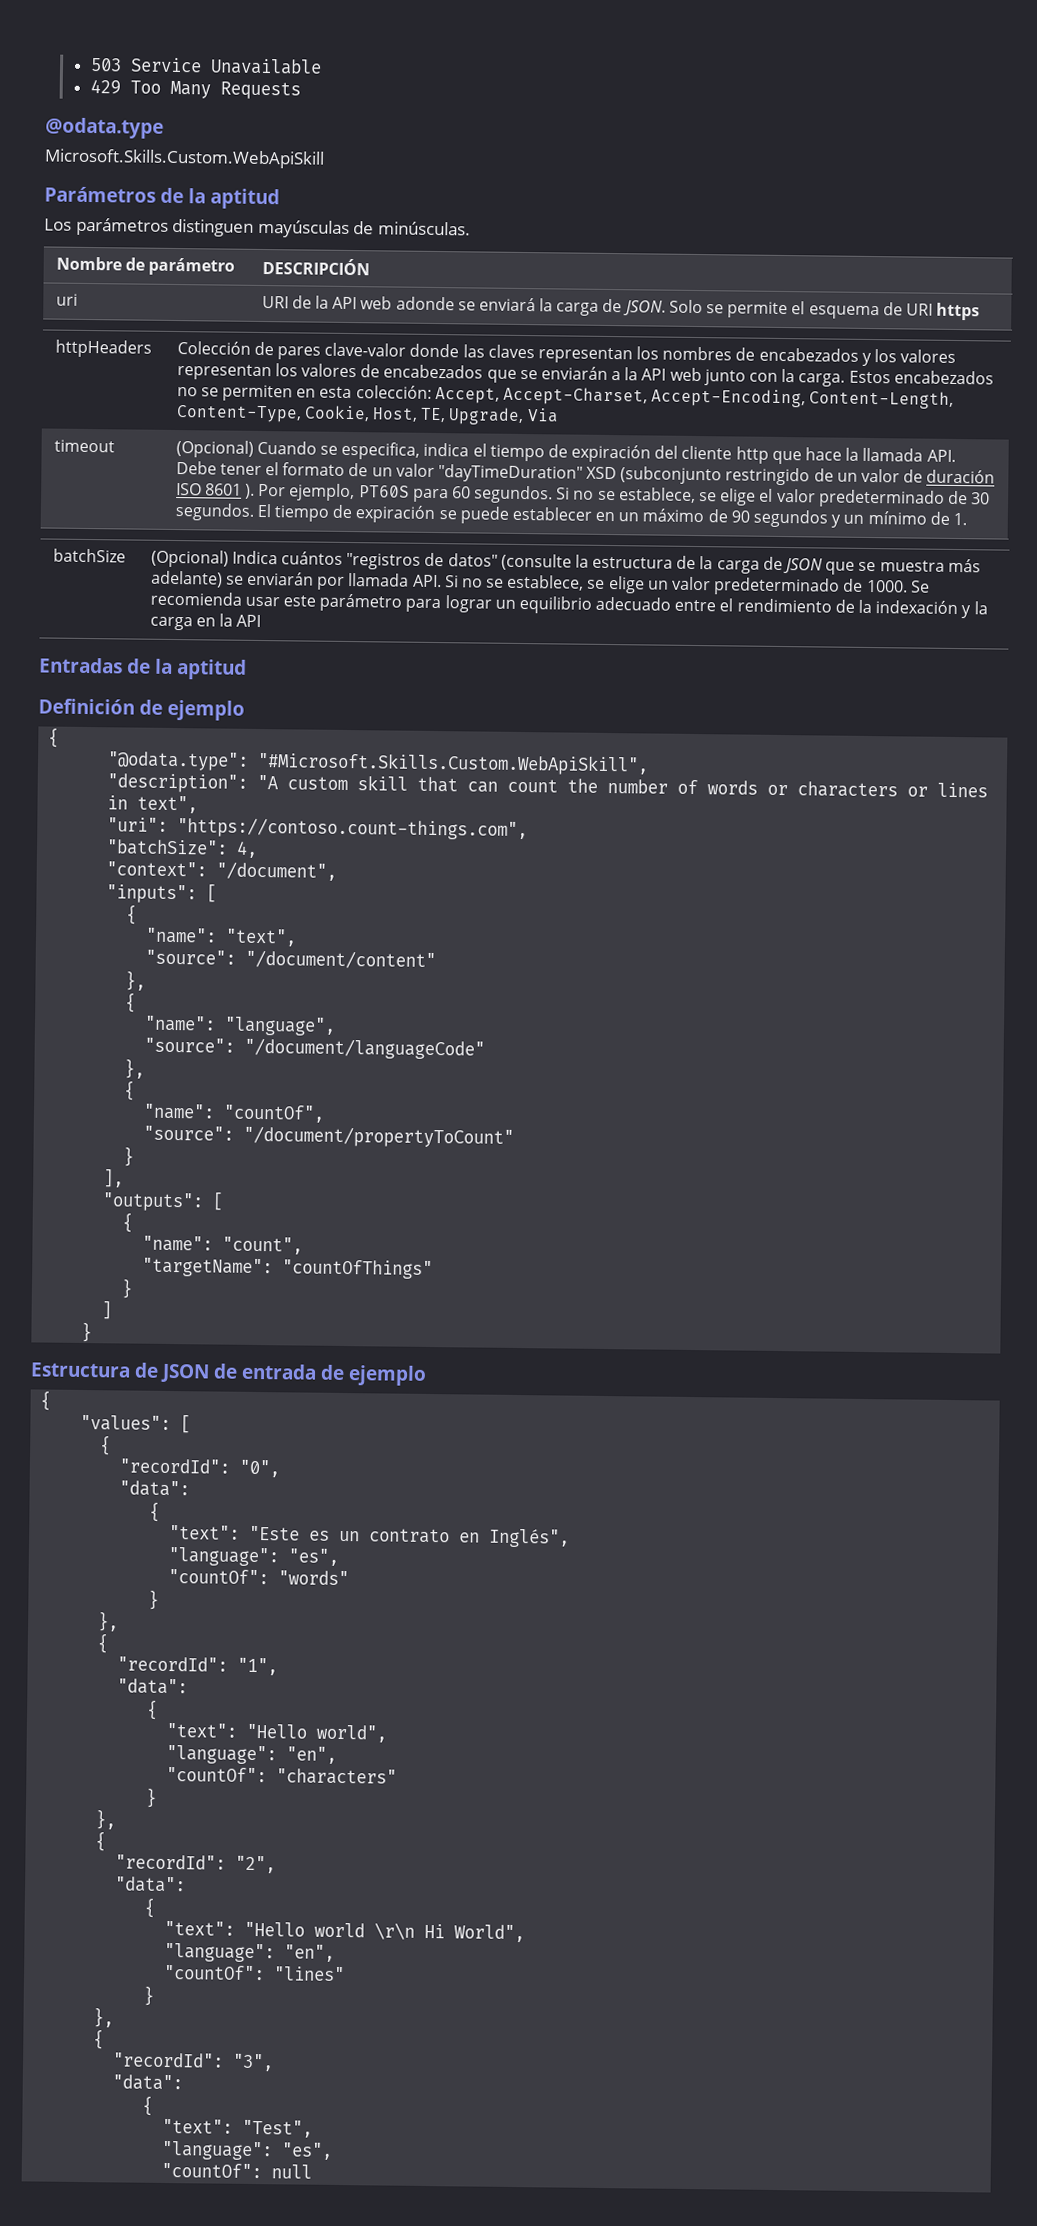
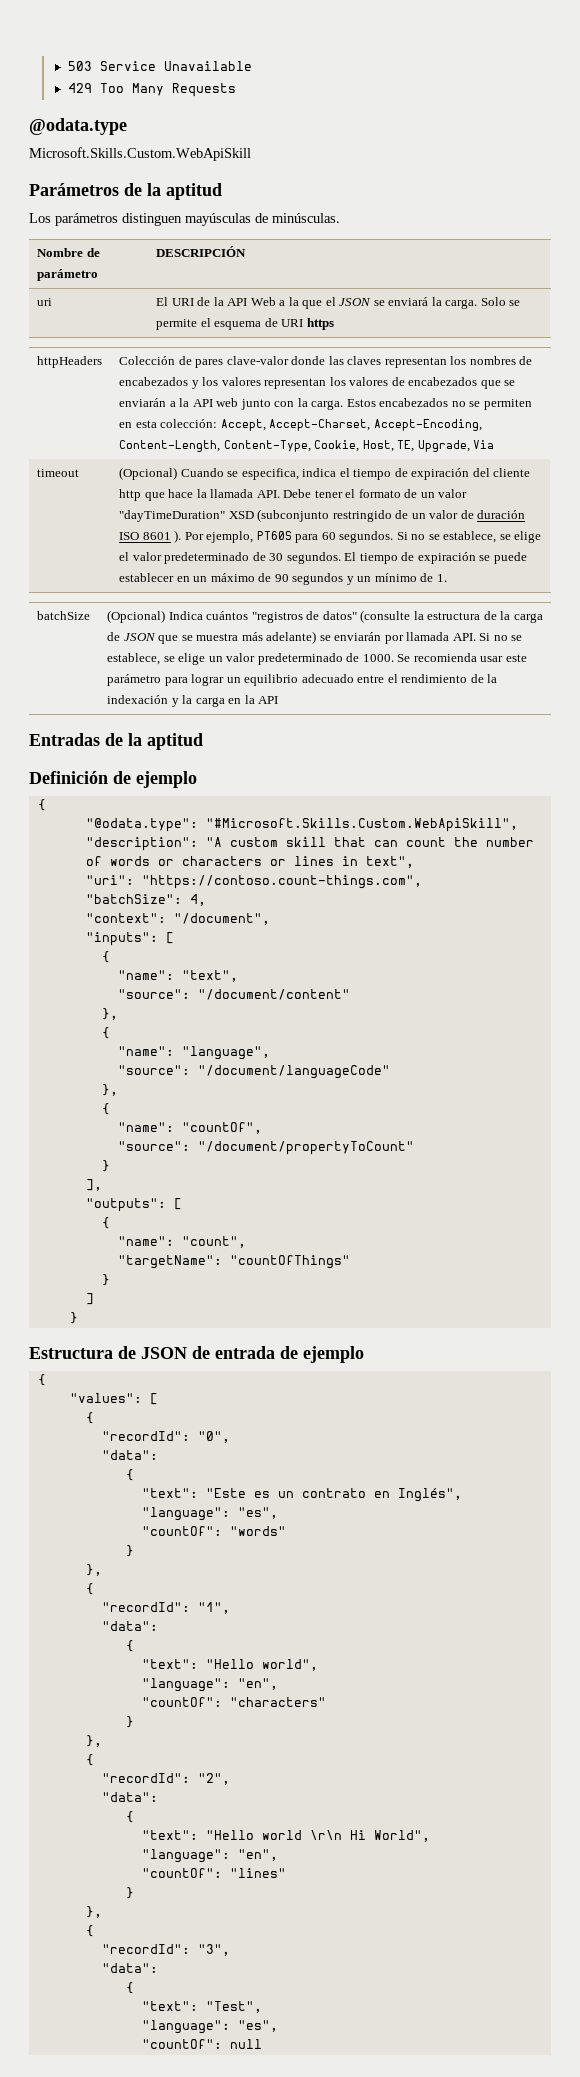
(78, 299) none -> [156,297,169,306] El
[360,296,666,316] web adonde se enviará la carga de JSON. -> [250,297,478,309] Web a la que el JSON se enviará la carga.

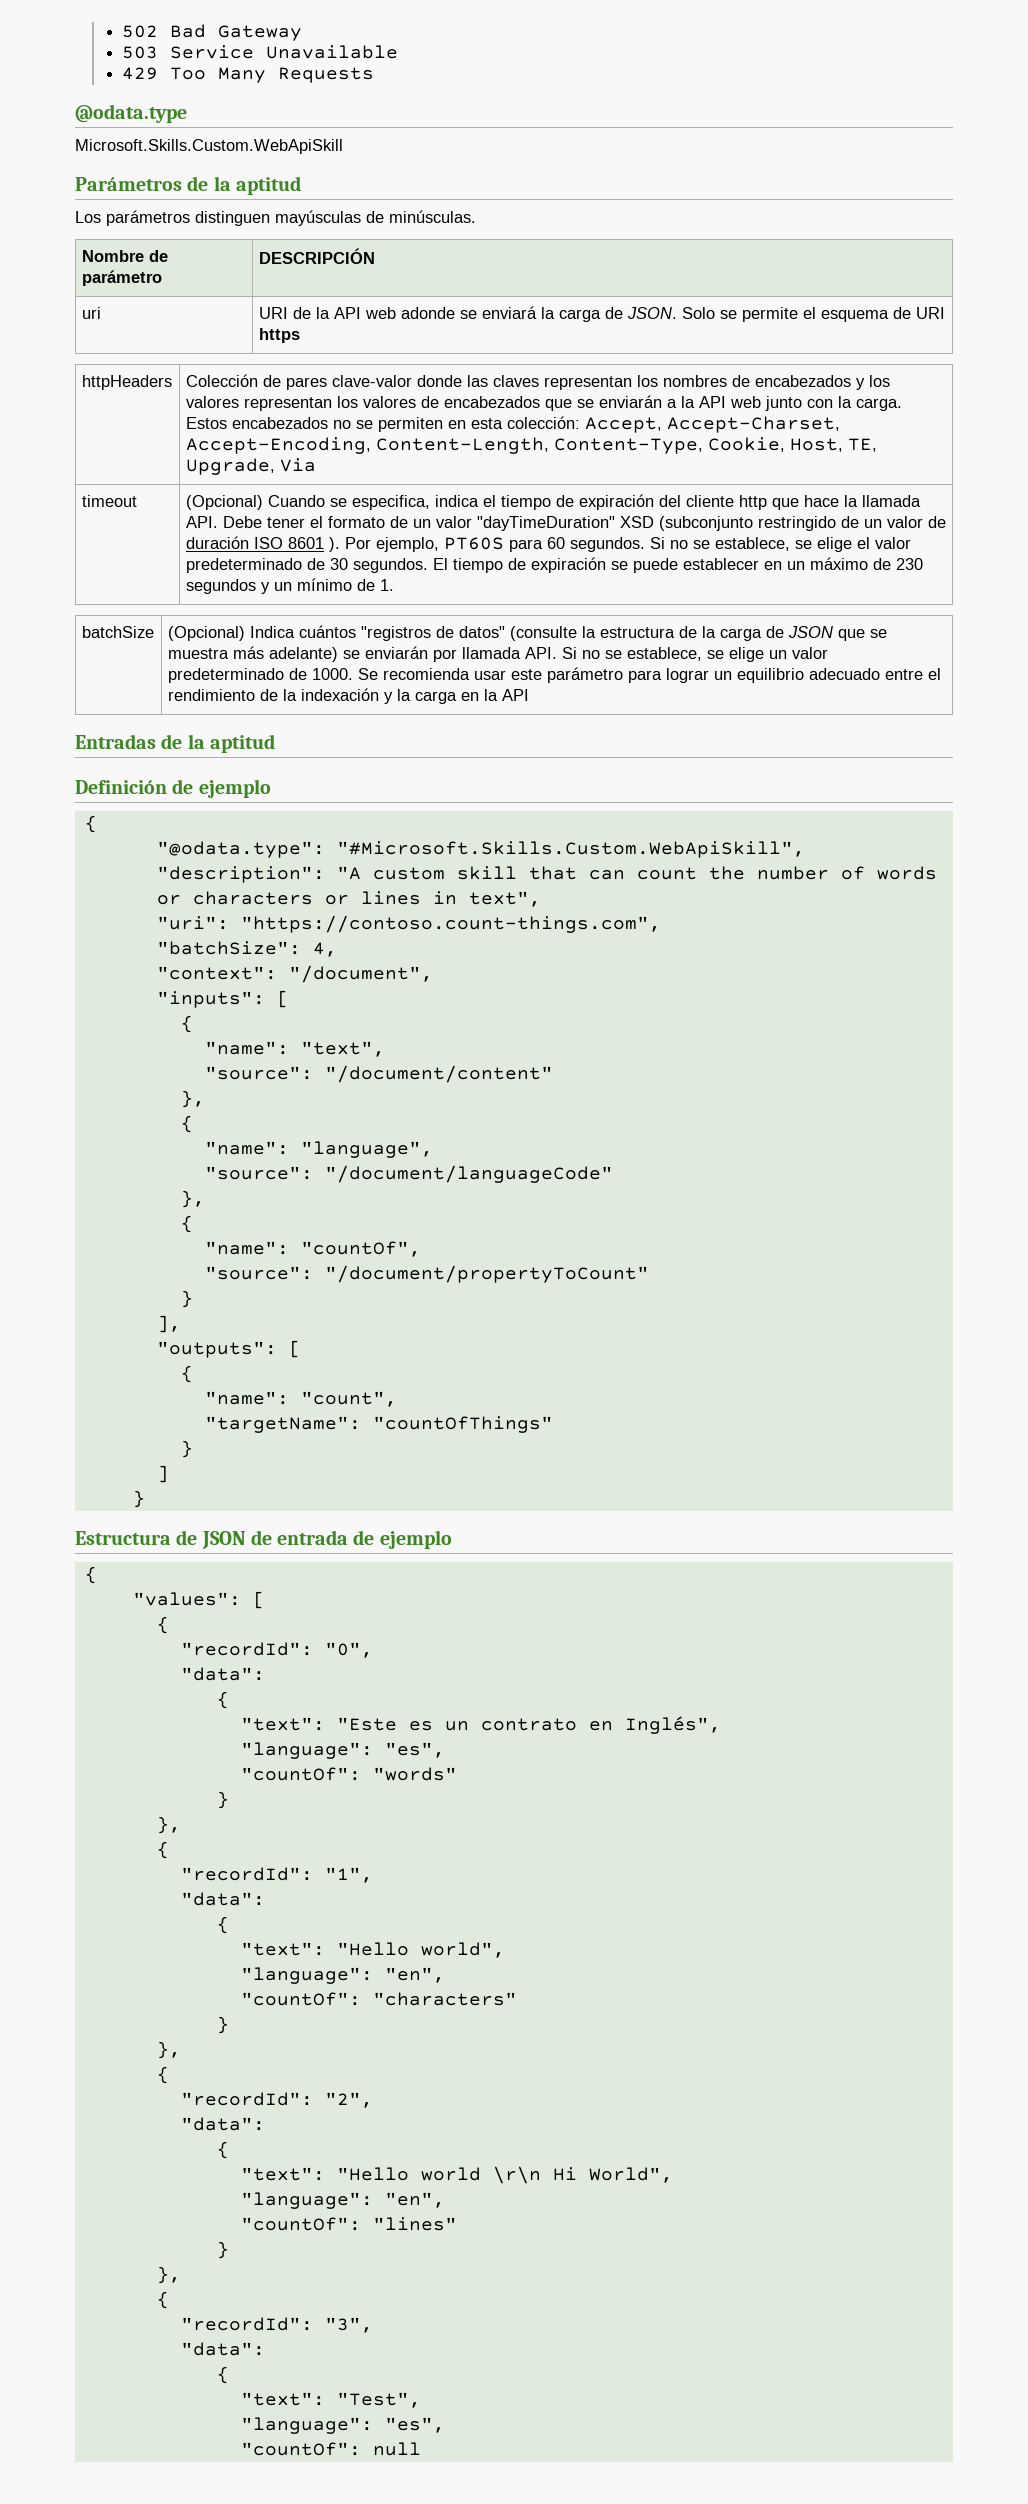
(68, 66) none -> [121,24,302,41] 502 Bad Gateway //
[156,297,169,306] El -> (101, 313) none
[250,297,478,309] Web a la que el JSON se enviará la carga. -> [364,306,677,322] web adonde se enviará la carga de JSON.
[274,574,289,582] 90 -> [895,558,923,570] 230

